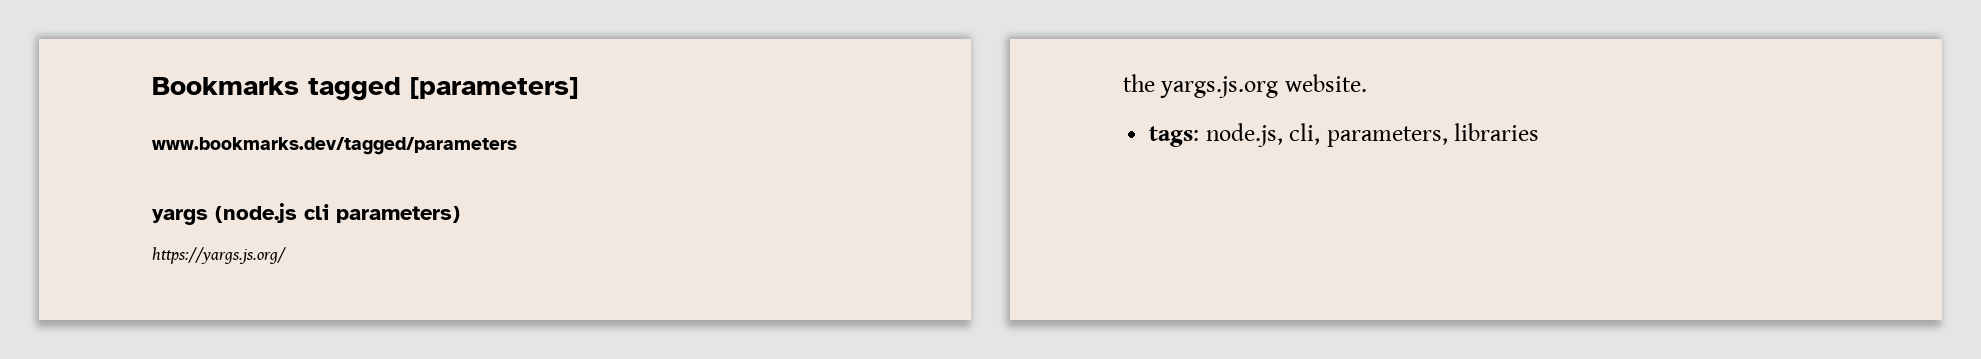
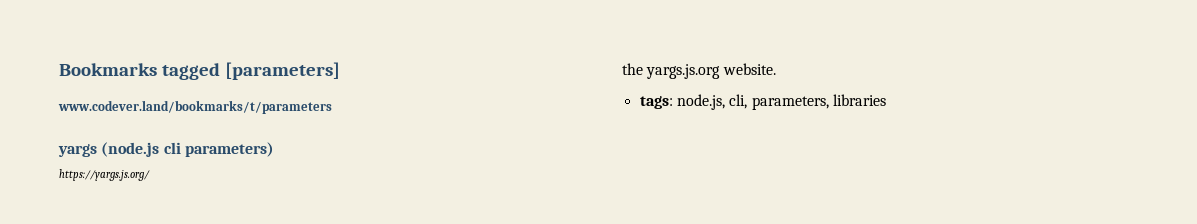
[152,137,517,155] www.bookmarks.dev/tagged/parameters -> [58,100,332,114] www.codever.land/bookmarks/t/parameters

